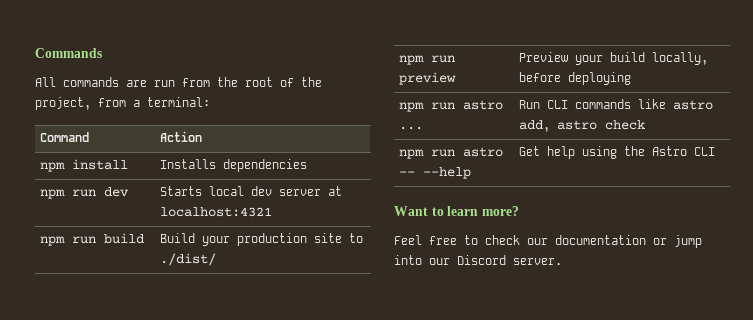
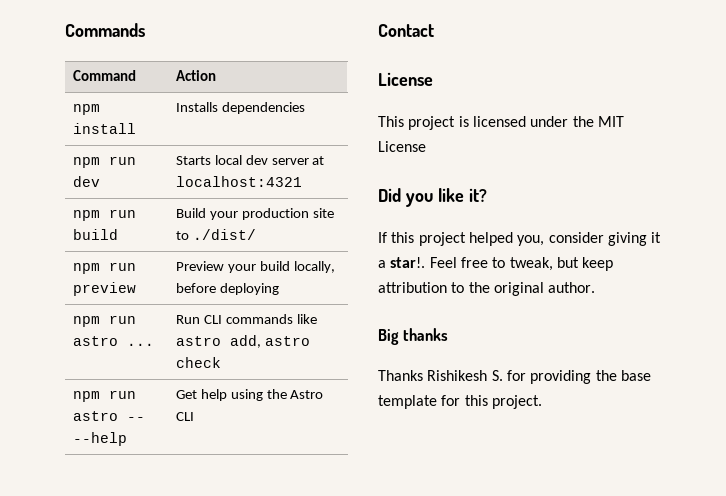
[35,77,322,87] [35,97,210,110] // All commands are run from the root of the project, from a terminal: -> (145, 30) none
[394,206,519,216] [394,235,702,248] [394,255,562,265] Want to learn more? // Feel free to check our documentation or jump into our Discord server. -> [378,24,434,37] [378,72,433,86] [378,116,624,130] [378,141,426,152] [378,188,487,207] [378,232,662,246] [378,257,614,271] [378,282,596,296] [378,328,449,345] [378,370,651,384] [378,395,542,409] Contact // License // This project is licensed under the MIT License // Did you like it? // If this project helped you, consider giving it a star!. Feel free to tweak, but keep attribution to the original author. // Big thanks // Thanks Rishikesh S. for providing the base template for this project.

